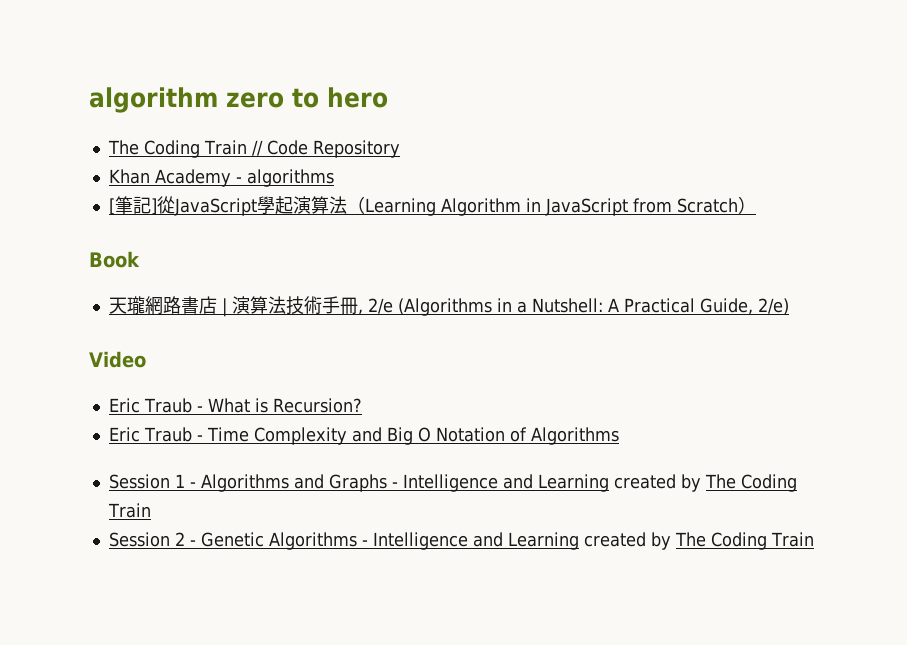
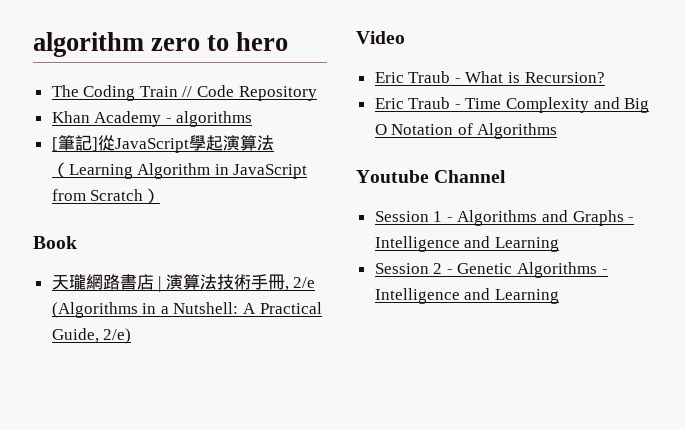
(619, 436) none -> [356,170,507,183] // Youtube Channel
[613,474,797,492] [107,503,151,518] created by The Coding Train -> (559, 244) none
[583,532,814,550] created by The Coding Train -> (559, 296) none

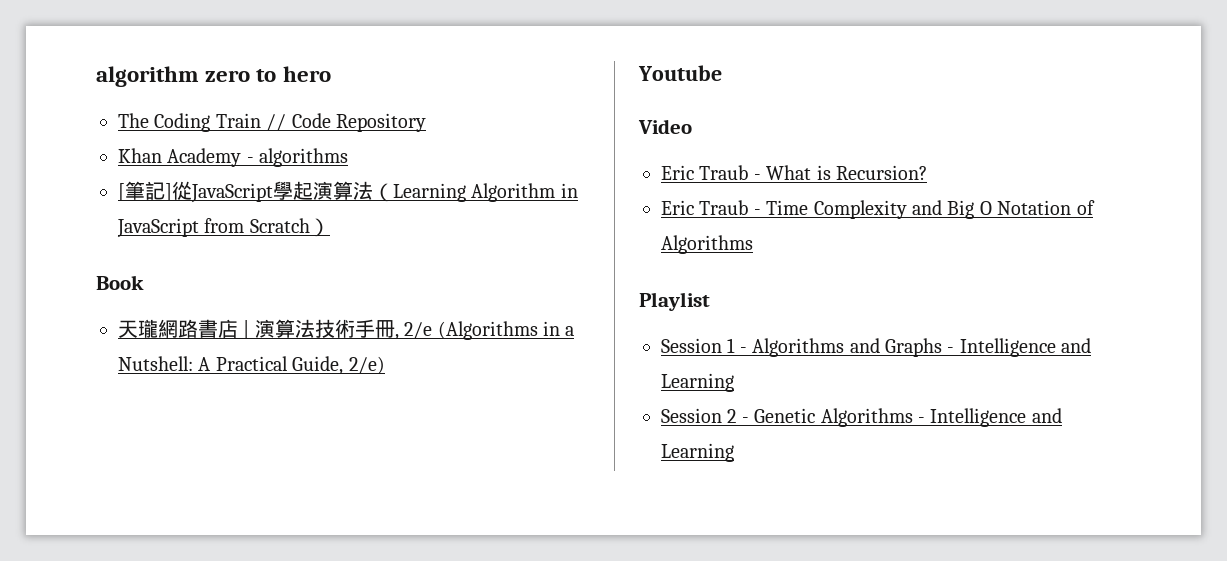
(132, 336) none -> [638,65,722,81] // Youtube
[356,170,507,183] Youtube Channel -> [639,292,710,311] Playlist

